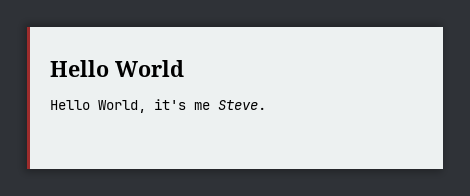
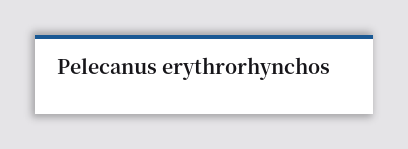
[50,60,184,77] [50,99,266,113] Hello World // Hello World, it's me Steve. -> [57,57,331,80] Pelecanus erythrorhynchos

